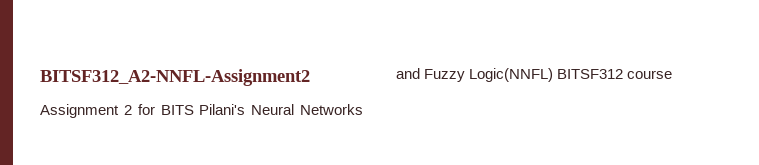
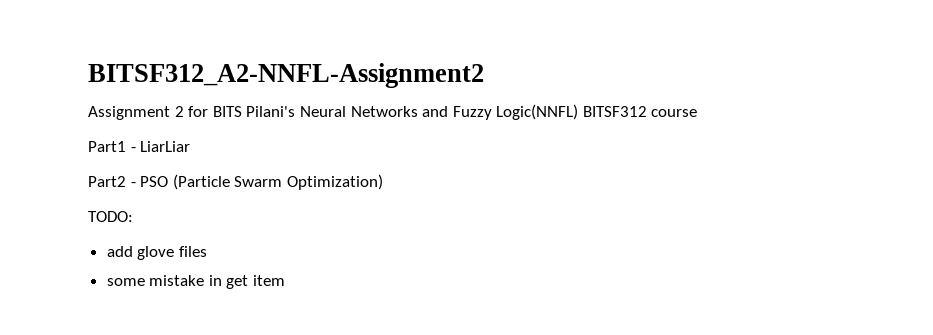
(673, 74) none -> [88,141,191,152] [88,174,383,190] [88,211,133,222] [106,246,207,260] [106,275,286,289] // Part1 - LiarLiar // Part2 - PSO (Particle Swarm Optimization) // TODO: // add glove files // some mistake in get item

